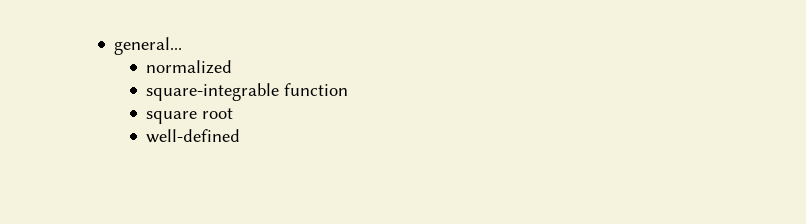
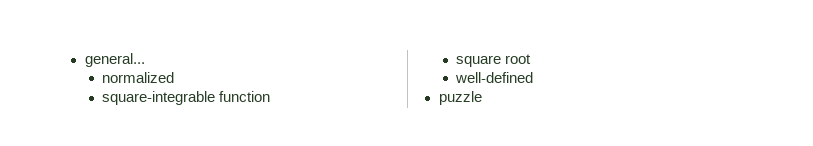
(241, 136) none -> [438,91,482,105] // puzzle

